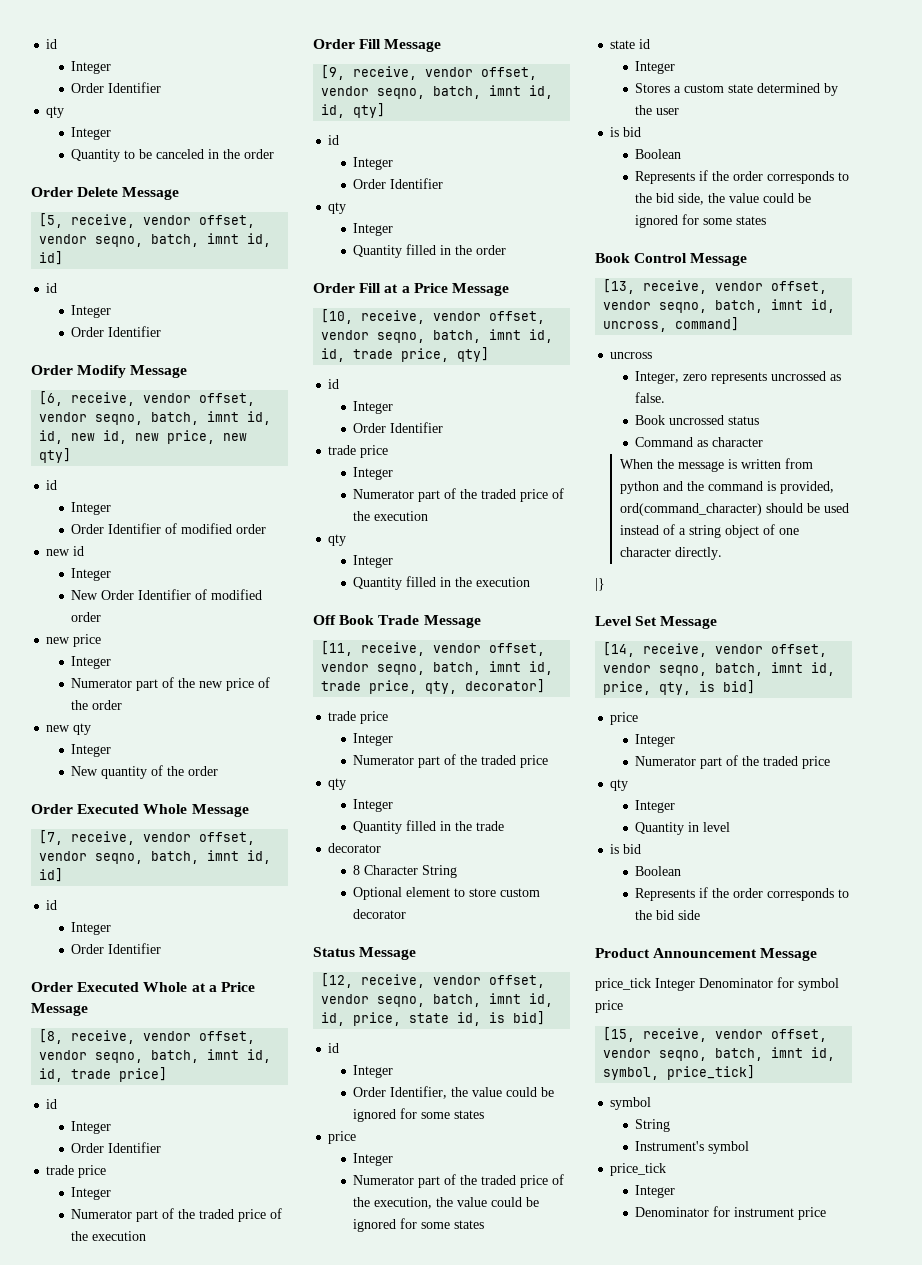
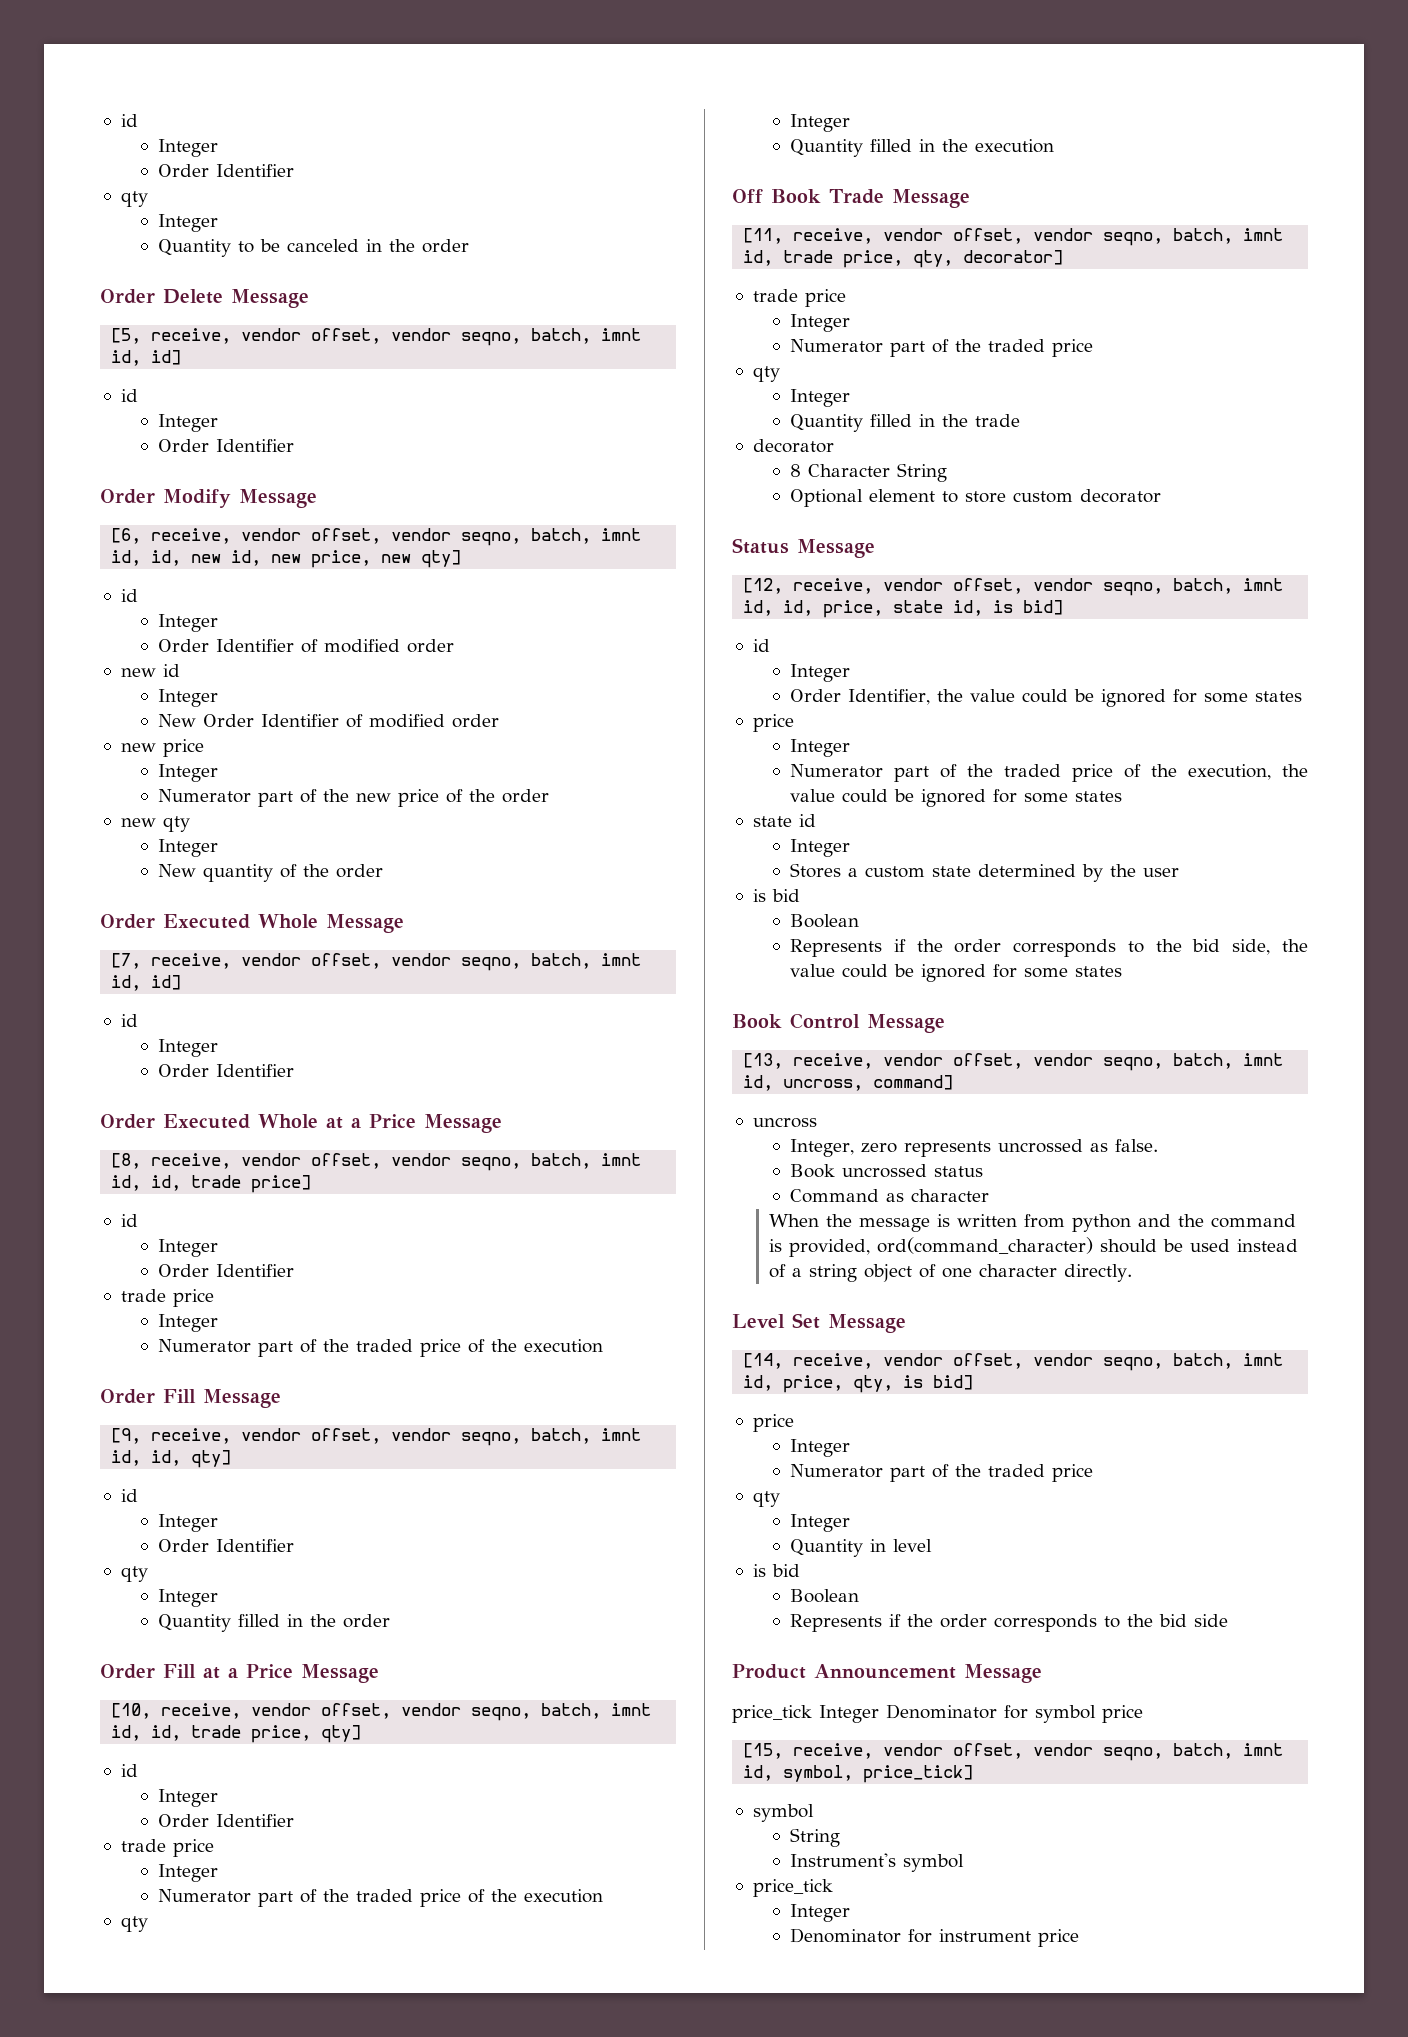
[595,578,605,591] // |} -> (1133, 1273) none

